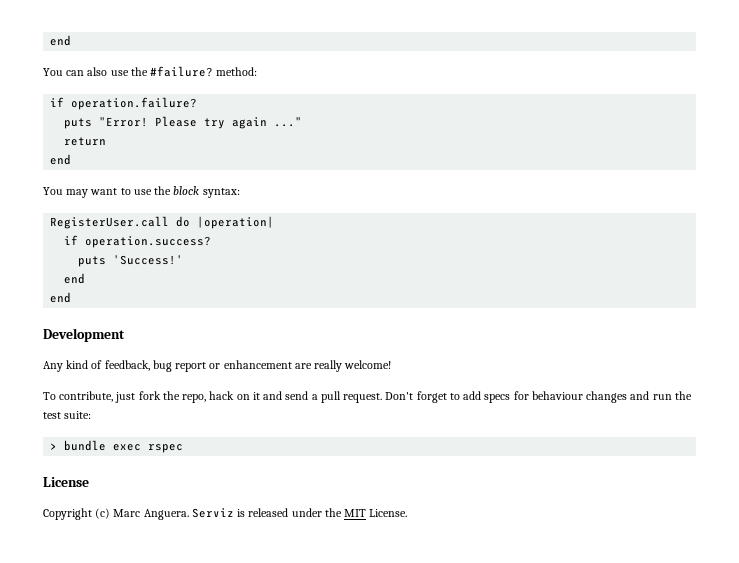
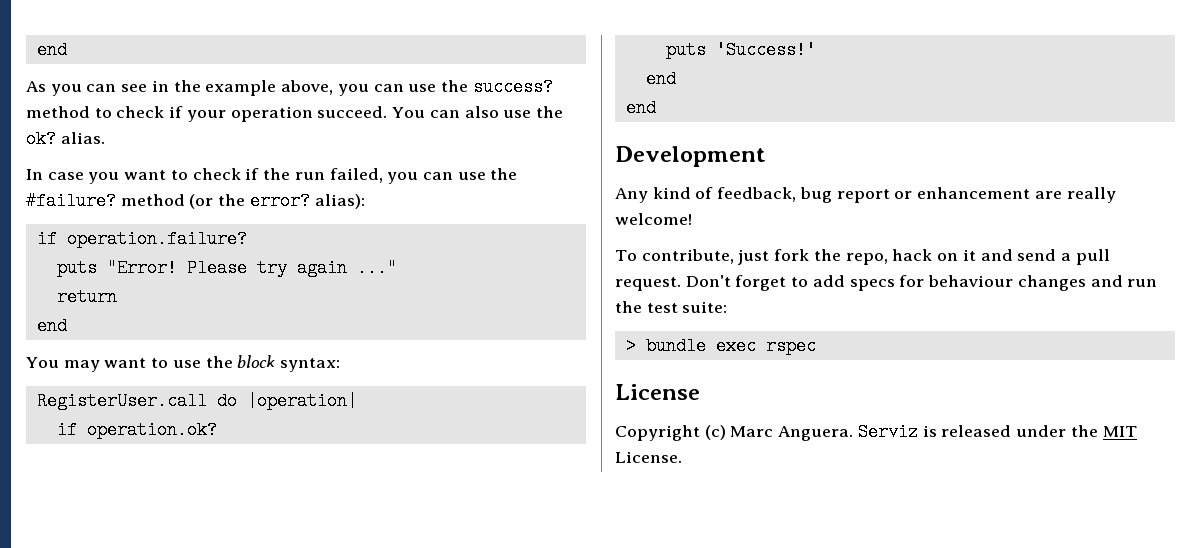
[50,35,72,46] end // -> [36,41,67,59] [26,78,553,96] [26,106,388,122] end // As you can see in the example above, you can use the success? method to check if your operation succeed.
[150,66,258,77] #failure? method: -> [26,130,105,148] [26,168,518,184] [26,192,365,210] ok? alias. // In case you want to check if the run failed, you can use the #failure? method (or the error? alias):
[85,236,212,248] operation.success? -> [86,421,217,439] operation.ok?

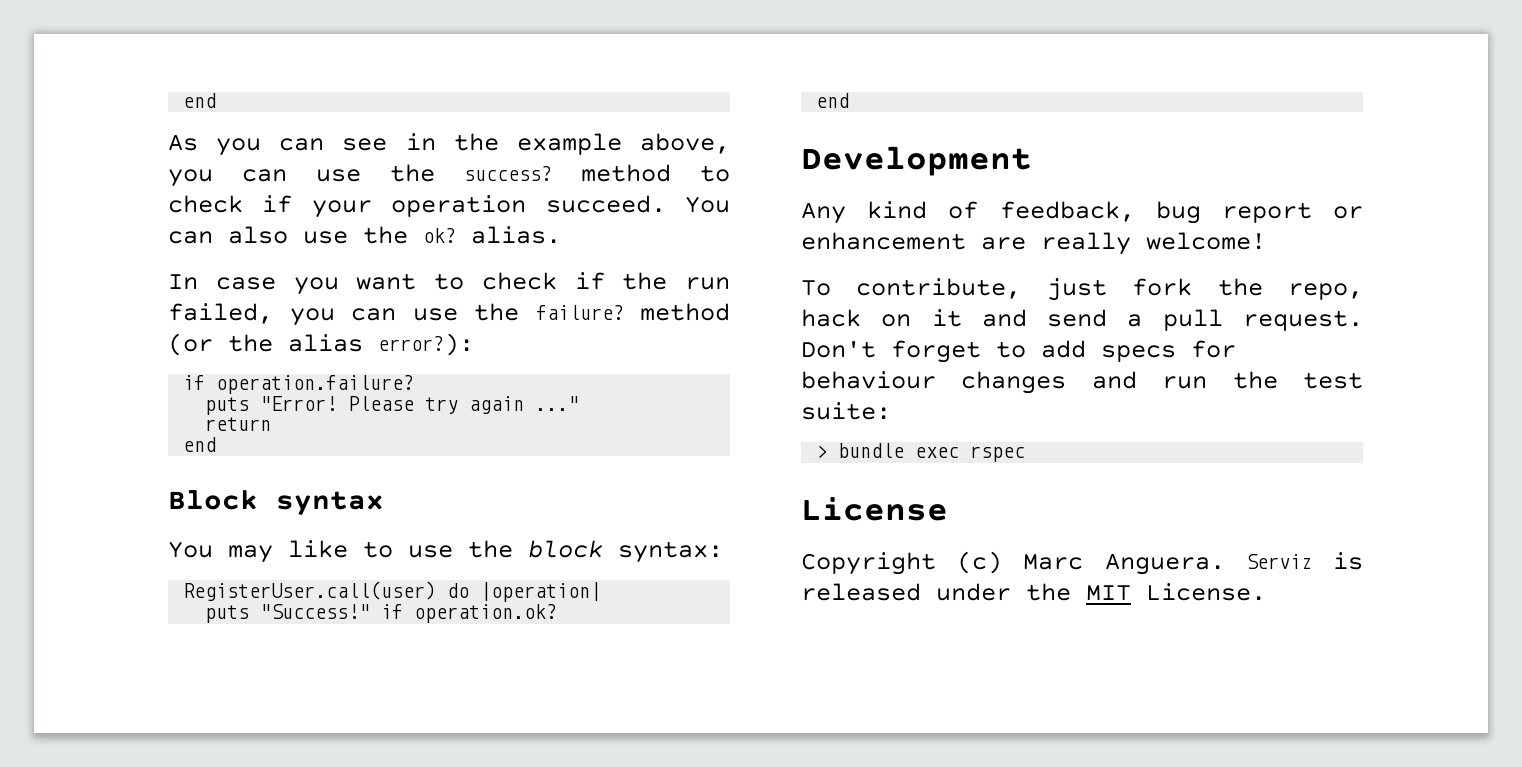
[26,192,116,210] #failure? -> [535,305,624,320] failure?
[249,192,365,210] error? alias): -> [288,333,474,356] alias error?):
(67, 326) none -> [168,490,384,515] // Block syntax
[104,358,147,368] want -> [288,540,348,558] like
[36,392,207,410] RegisterUser.call -> [183,581,437,601] RegisterUser.call(user)
(357, 401) none -> [205,604,371,623] puts "Success!"
[665,41,816,59] [645,70,676,88] // puts 'Success!' // end -> (558, 613) none

